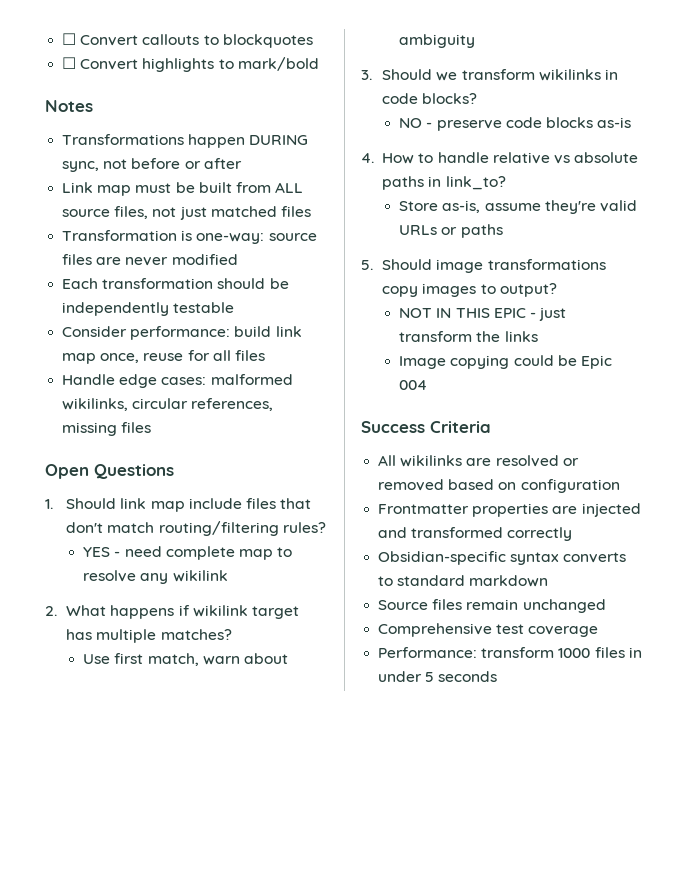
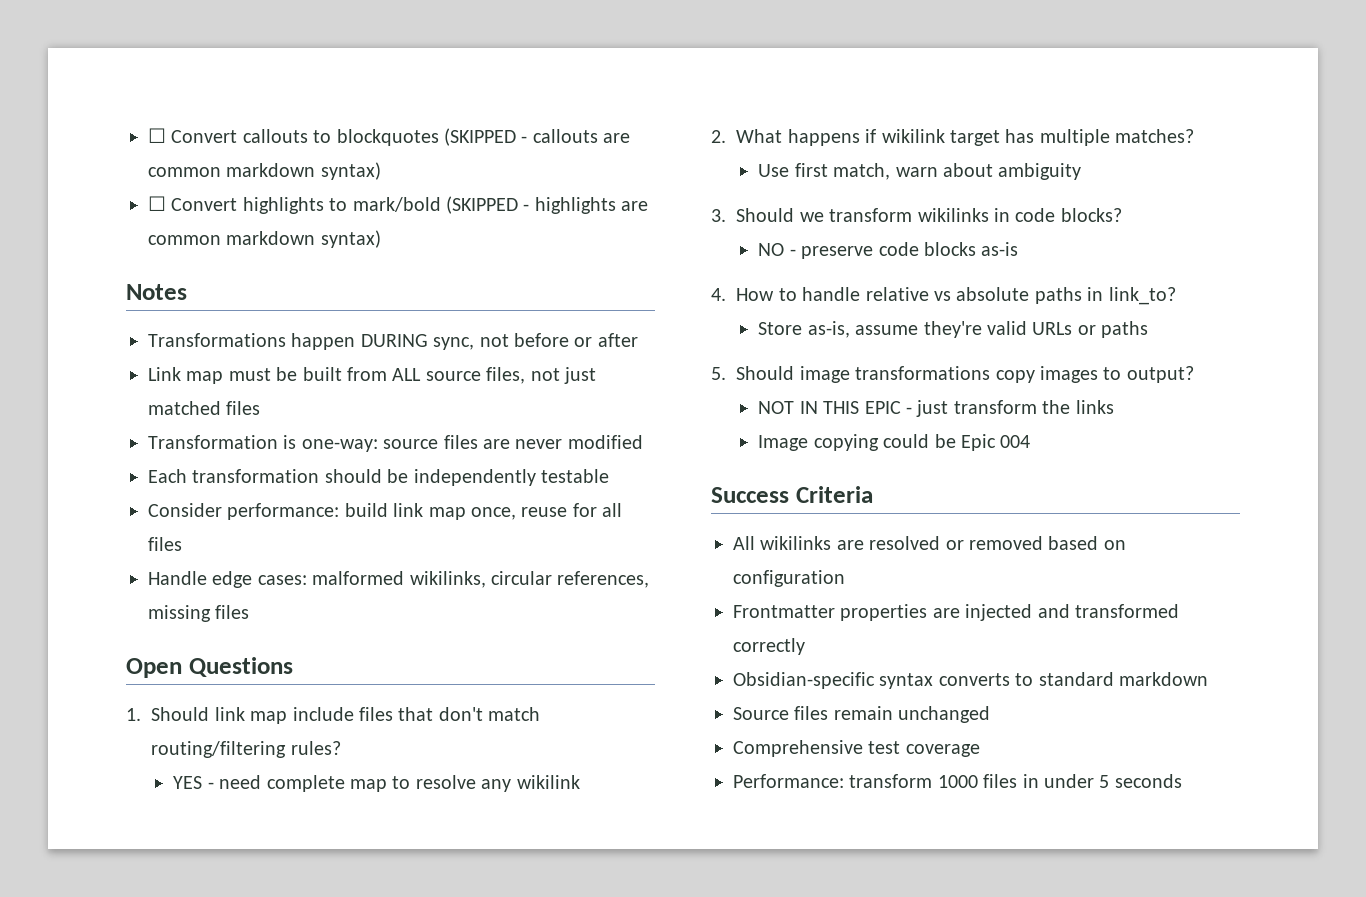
(313, 41) none -> [444,128,631,146] [148,162,381,180] (SKIPPED - callouts are common markdown syntax)
(319, 64) none -> [446,196,649,214] [148,230,381,248] (SKIPPED - highlights are common markdown syntax)

